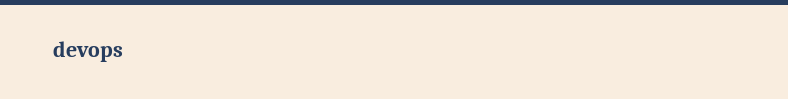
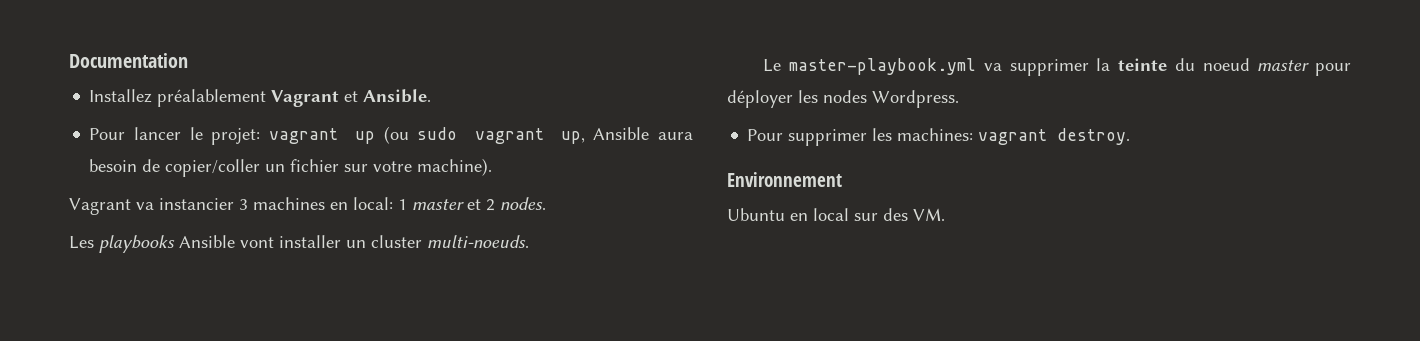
[53,41,123,62] devops -> [69,53,188,68] [89,89,432,107] [89,126,693,145] [89,158,493,177] [69,197,546,215] [69,235,529,253] [763,58,1352,76] [727,90,959,108] [747,128,1131,146] [727,172,842,187] [727,208,945,221] Documentation // Installez préalablement Vagrant et Ansible. // Pour lancer le projet: vagrant up (ou sudo vagrant up, Ansible aura besoin de copier/coller un fichier sur votre machine). // Vagrant va instancier 3 machines en local: 1 master et 2 nodes. // Les playbooks Ansible vont installer un cluster multi-noeuds. // Le master-playbook.yml va supprimer la teinte du noeud master pour déployer les nodes Wordpress. // Pour supprimer les machines: vagrant destroy. // Environnement // Ubuntu en local sur des VM.

